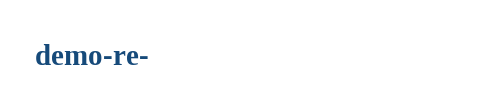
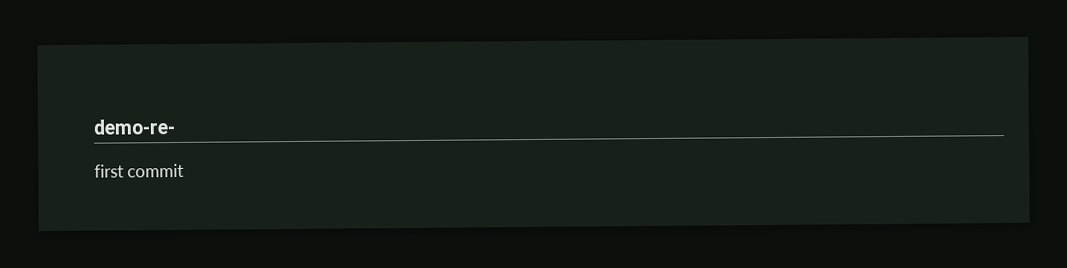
(149, 54) none -> [94,163,185,178] // first commit

